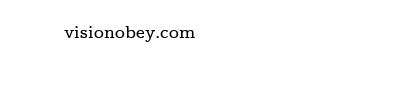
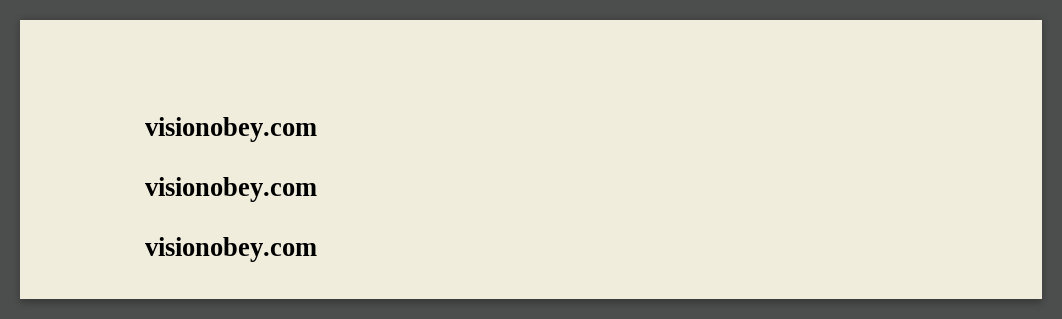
[64,26,195,42] visionobey.com -> [145,117,317,142] [145,177,317,202] [145,237,317,262] visionobey.com // visionobey.com // visionobey.com

